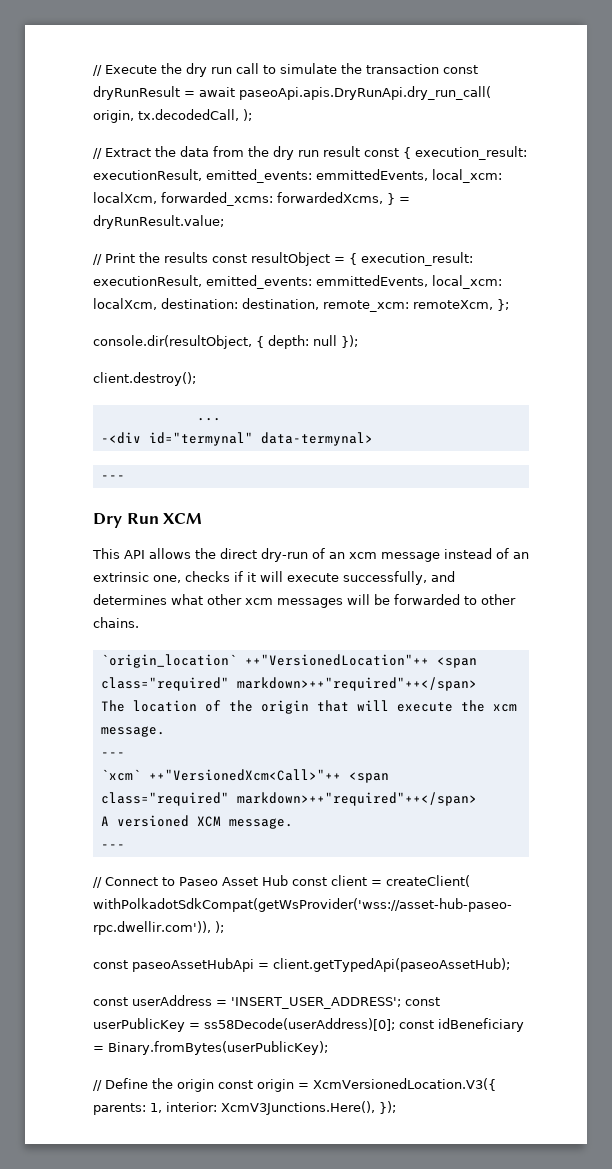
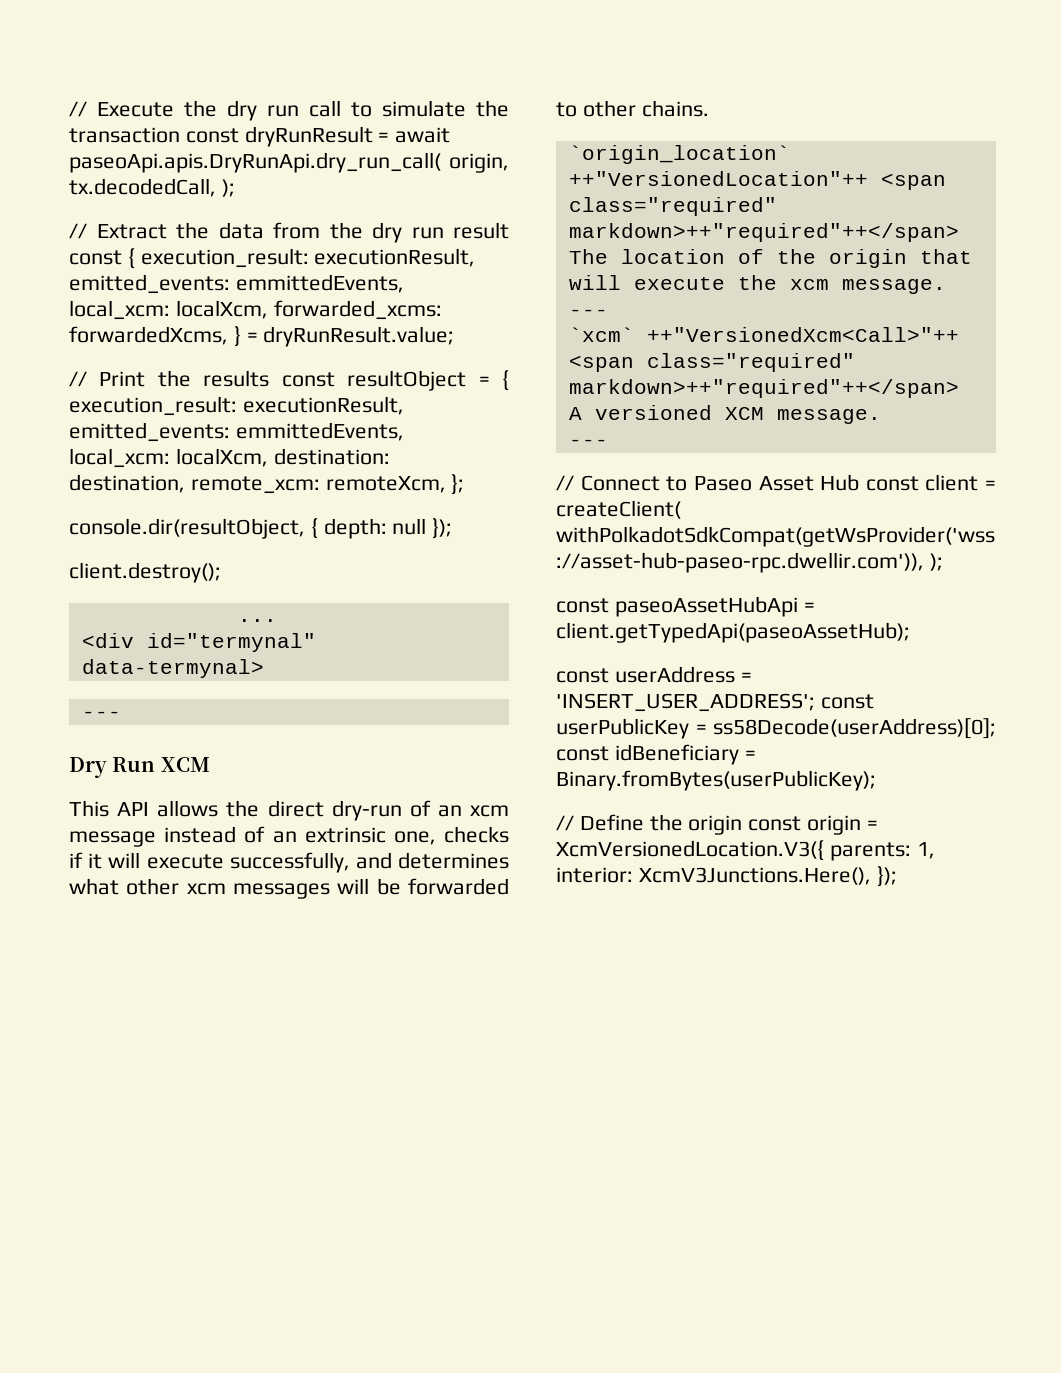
[100,432,141,444] -<div -> [81,633,134,648] <div

